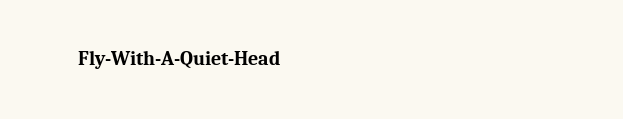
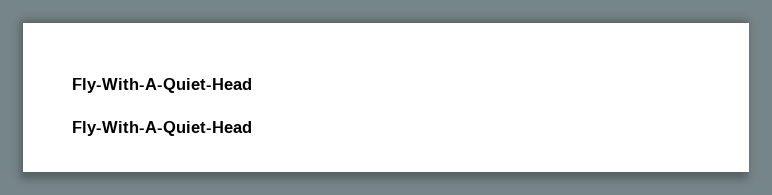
[78,50,280,69] Fly-With-A-Quiet-Head -> [72,78,252,93] [72,121,252,136] Fly-With-A-Quiet-Head // Fly-With-A-Quiet-Head

